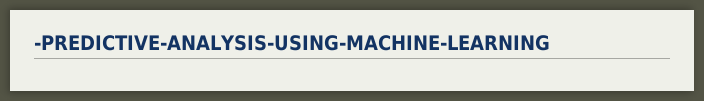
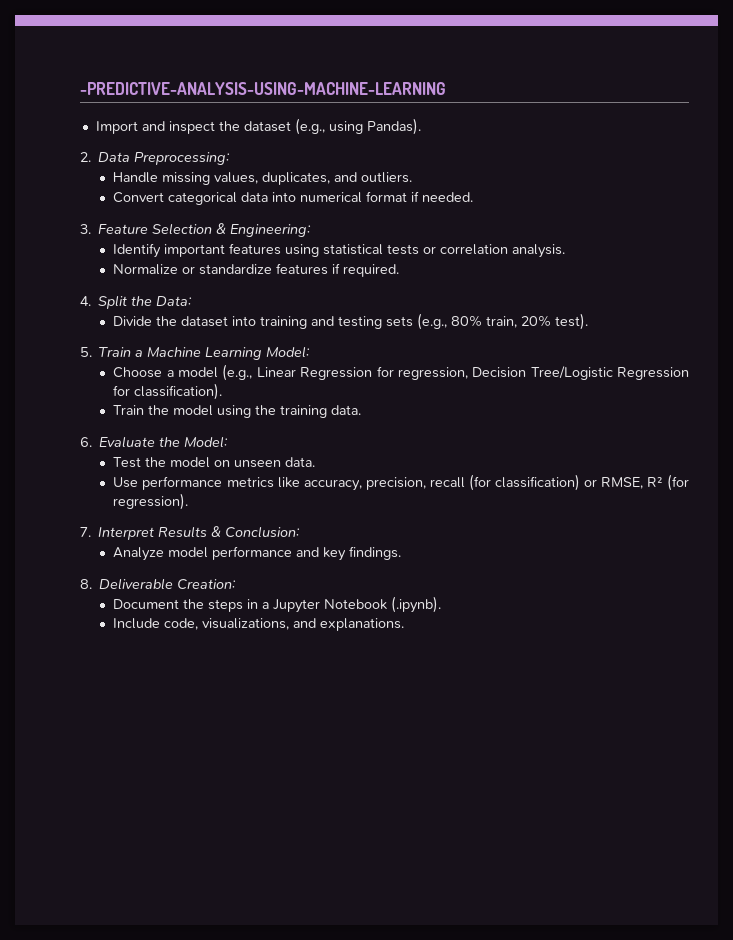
(550, 43) none -> [95,118,421,135] [80,152,231,165] [113,172,413,185] [113,191,474,205] [80,223,312,237] [113,243,566,258] [113,263,400,277] [80,295,193,309] [113,313,589,330] [80,346,311,360] [113,364,690,381] [113,383,223,400] [113,405,362,418] [80,436,229,448] [113,457,316,468] [113,474,689,491] [113,493,189,510] [80,526,301,540] [113,546,402,561] [80,578,237,590] [113,596,442,613] [113,618,405,631] // Import and inspect the dataset (e.g., using Pandas). // 2. Data Preprocessing: // Handle missing values, duplicates, and outliers. // Convert categorical data into numerical format if needed. // 3. Feature Selection & Engineering: // Identify important features using statistical tests or correlation analysis. // Normalize or standardize features if required. // 4. Split the Data: // Divide the dataset into training and testing sets (e.g., 80% train, 20% test). // 5. Train a Machine Learning Model: // Choose a model (e.g., Linear Regression for regression, Decision Tree/Logistic Regression for classification). // Train the model using the training data. // 6. Evaluate the Model: // Test the model on unseen data. // Use performance metrics like accuracy, precision, recall (for classification) or RMSE, R² (for regression). // 7. Interpret Results & Conclusion: // Analyze model performance and key findings. // 8. Deliverable Creation: // Document the steps in a Jupyter Notebook (.ipynb). // Include code, visualizations, and explanations.

